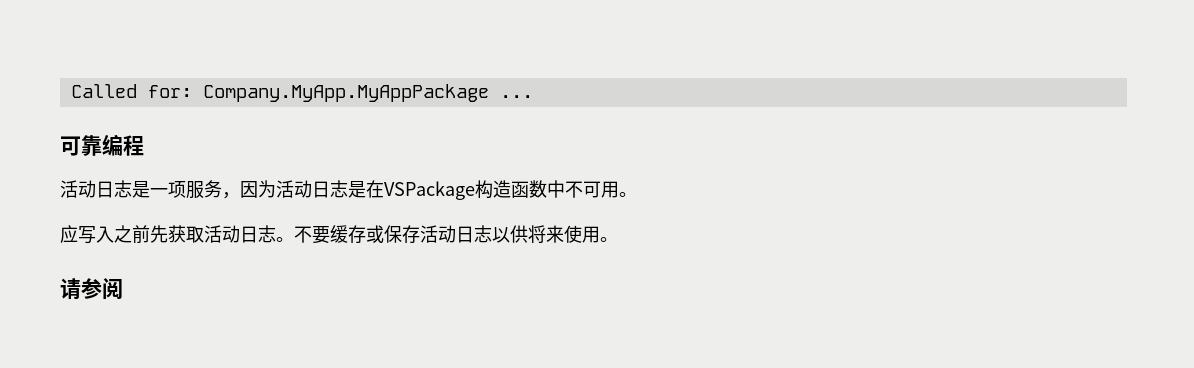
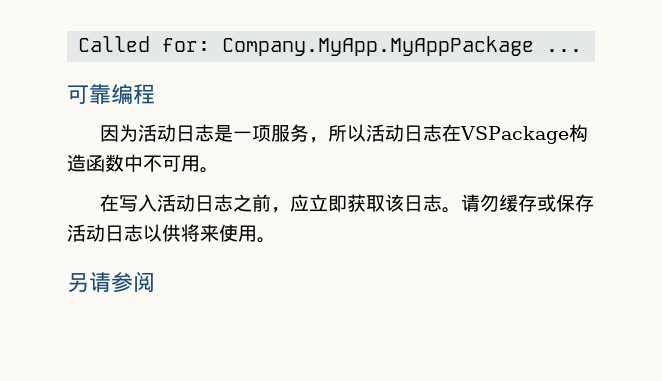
(144, 145) none -> [100,124,139,142] 因为
[240,180,366,198] 因为活动日志是 -> [328,124,443,142] 所以活动日志
[60,225,330,244] 应写入之前先获取活动日志。不要 -> [100,194,500,213] 在写入活动日志之前，应立即获取该日志。请勿
(618, 239) none -> [67,273,89,293] 另

